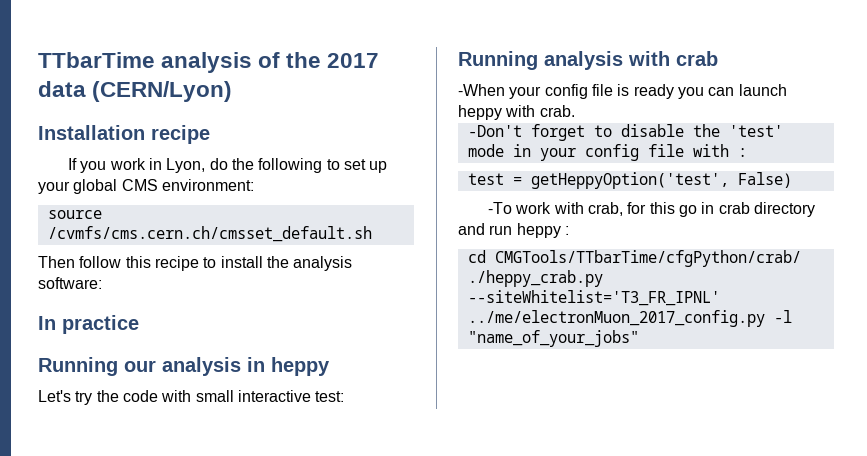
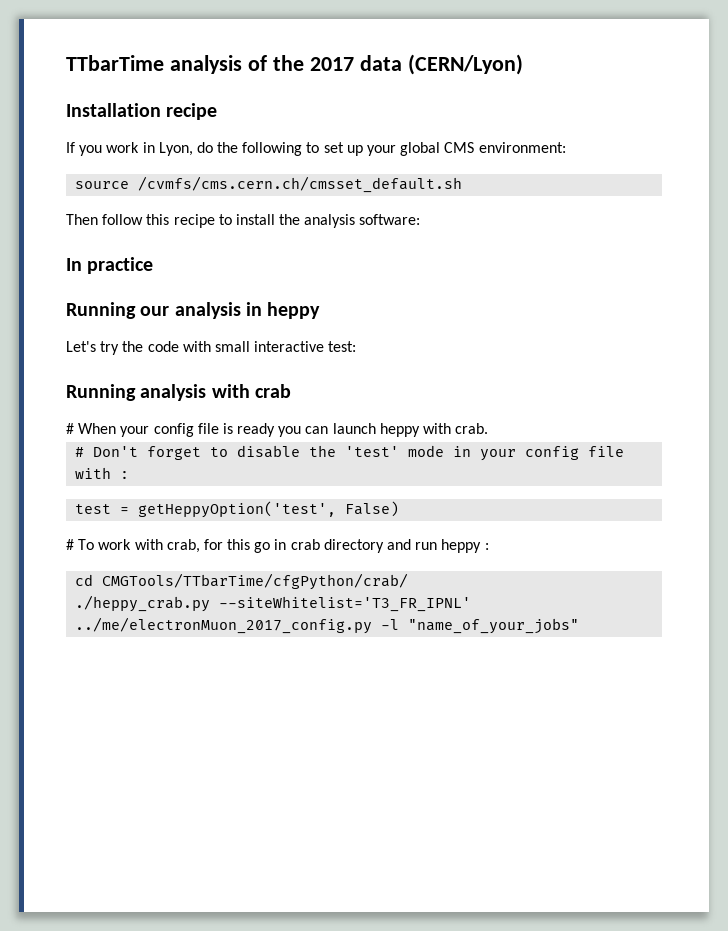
[458,84,505,96] -When -> [66,423,117,434] # When
[467,125,522,137] -Don't -> [75,446,139,457] # Don't
[487,202,512,214] -To -> [66,539,95,550] # To

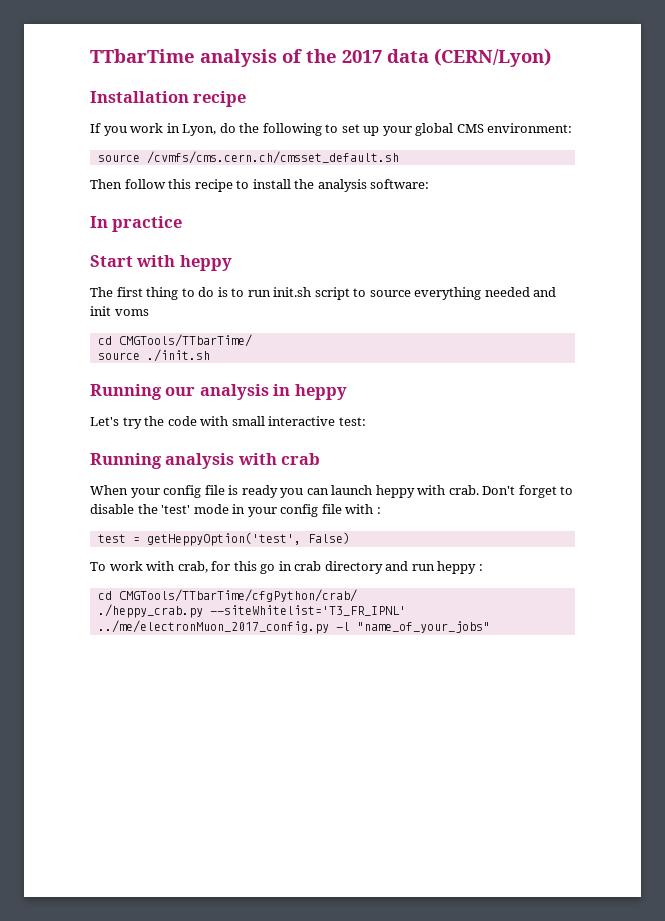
(154, 265) none -> [90,255,232,271] [90,287,557,300] [90,306,149,316] [97,334,252,347] [97,349,210,362] // Start with heppy // The first thing to do is to run init.sh script to source everything needed and init voms // cd CMGTools/TTbarTime/ // source ./init.sh
[66,423,74,434] # -> (321, 459) none
[75,447,85,457] // # -> (479, 490) none
[66,539,74,550] # -> (350, 538) none

